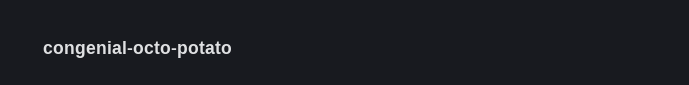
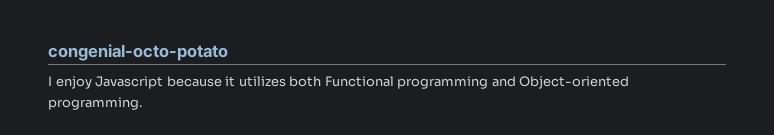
(232, 49) none -> [48,76,630,89] [48,97,142,110] // I enjoy Javascript because it utilizes both Functional programming and Object-oriented programming.

